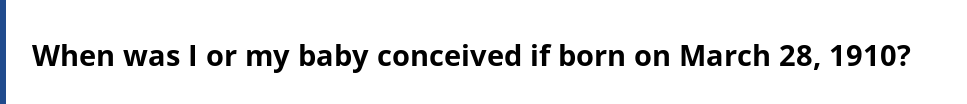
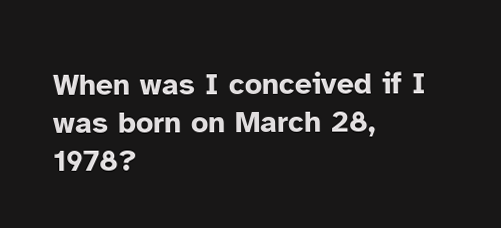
[206,44,552,73] or my baby conceived if -> [228,71,426,95] [53,117,109,133] conceived if I was
[828,45,911,66] 1910? -> [53,150,137,171] 1978?

